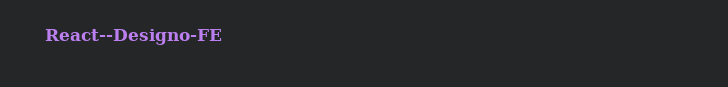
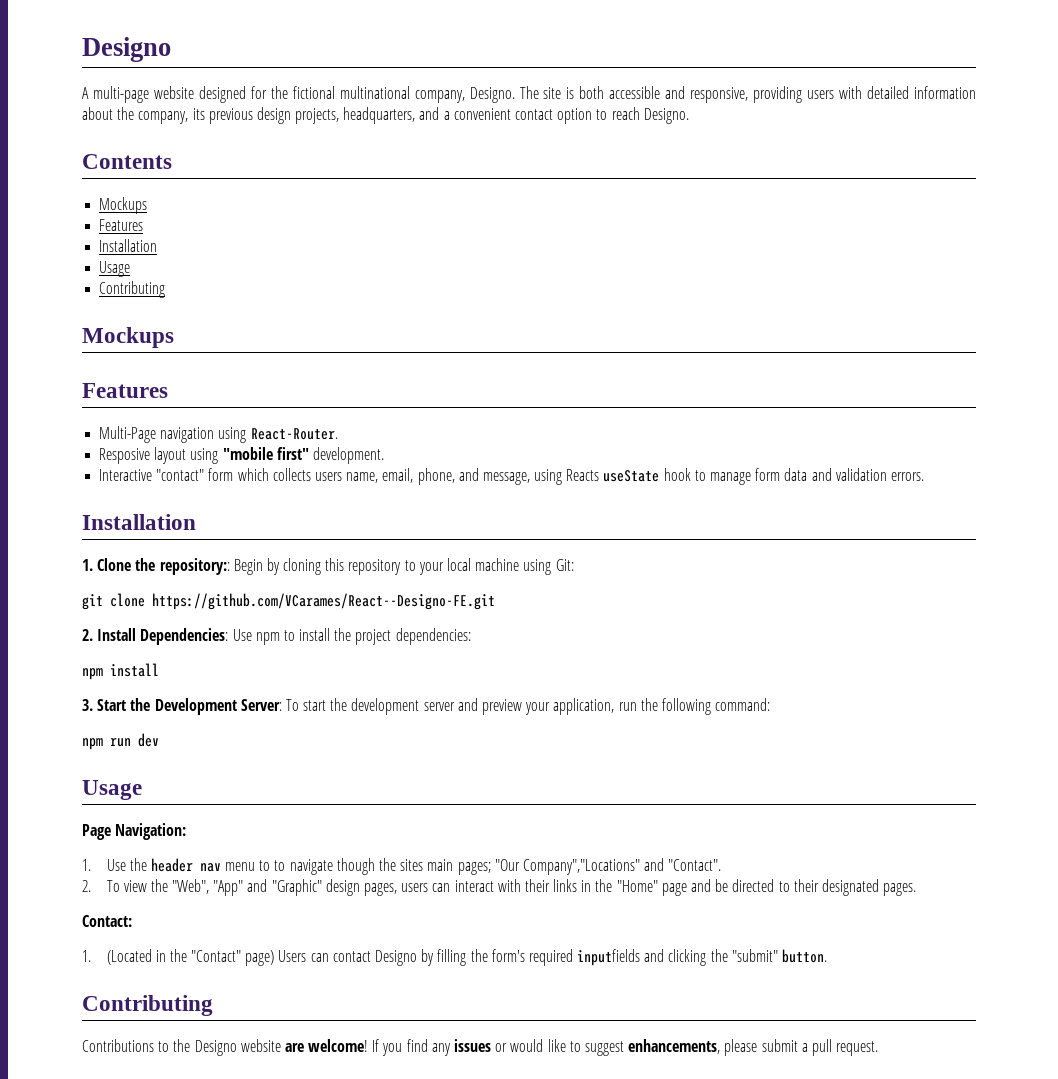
[45,29,222,45] React--Designo-FE -> [82,37,171,62] [82,86,977,103] [82,107,689,124] [82,154,172,169] [99,197,148,214] [99,219,144,231] [99,239,158,252] [99,261,131,277] [99,281,166,298] [82,327,174,348] [82,383,168,398] [99,426,338,443] [99,447,384,464] [99,468,924,485] [82,514,196,530] [82,558,574,575] [82,593,495,610] [82,628,471,645] [82,663,159,680] [82,698,771,715] [82,733,159,750] [82,780,142,800] [82,823,187,840] [82,858,722,875] [82,879,917,896] [82,915,132,927] [82,949,828,966] [82,995,213,1016] [82,1039,879,1056] Designo // A multi-page website designed for the fictional multinational company, Designo. The site is both accessible and responsive, providing users with detailed information about the company, its previous design projects, headquarters, and a convenient contact option to reach Designo. // Contents // Mockups // Features // Installation // Usage // Contributing // Mockups // Features // Multi-Page navigation using React-Router. // Resposive layout using "mobile first" development. // Interactive "contact" form which collects users name, email, phone, and message, using Reacts useState hook to manage form data and validation errors. // Installation // 1. Clone the repository:: Begin by cloning this repository to your local machine using Git: // git clone https://github.com/VCarames/React--Designo-FE.git // 2. Install Dependencies: Use npm to install the project dependencies: // npm install // 3. Start the Development Server: To start the development server and preview your application, run the following command: // npm run dev // Usage // Page Navigation: // 1. Use the header nav menu to to navigate though the sites main pages; "Our Company","Locations" and "Contact". // 2. To view the "Web", "App" and "Graphic" design pages, users can interact with their links in the "Home" page and be directed to their designated pages. // Contact: // 1. (Located in the "Contact" page) Users can contact Designo by filling the form's required inputfields and clicking the "submit" button. // Contributing // Contributions to the Designo website are welcome! If you find any issues or would like to suggest enhancements, please submit a pull request.

